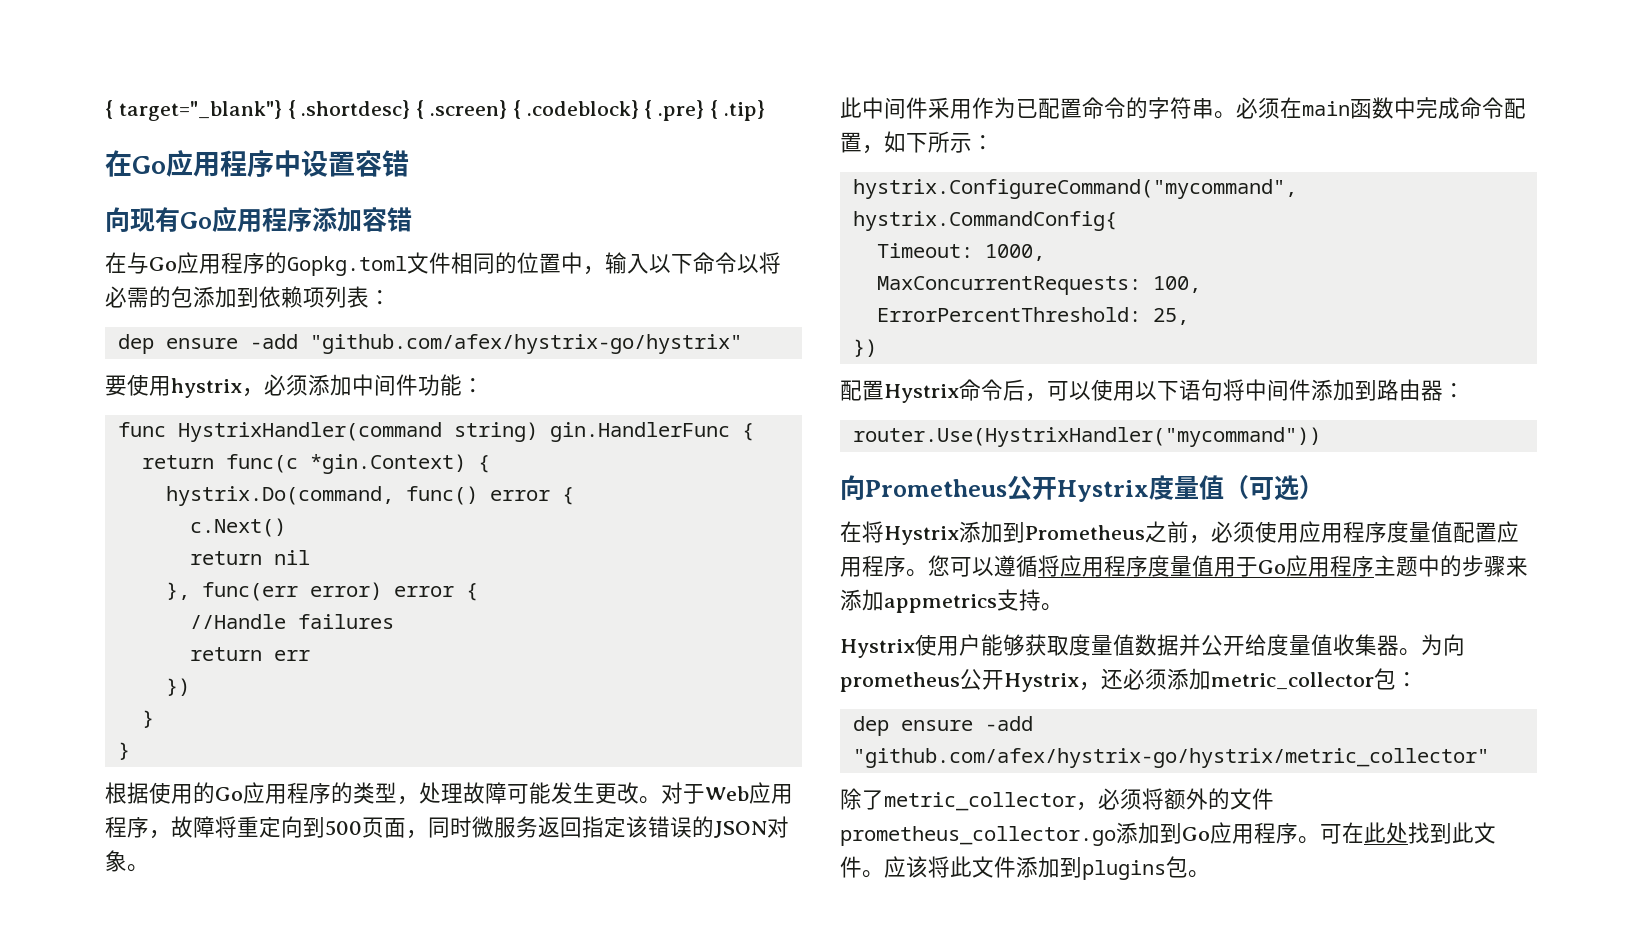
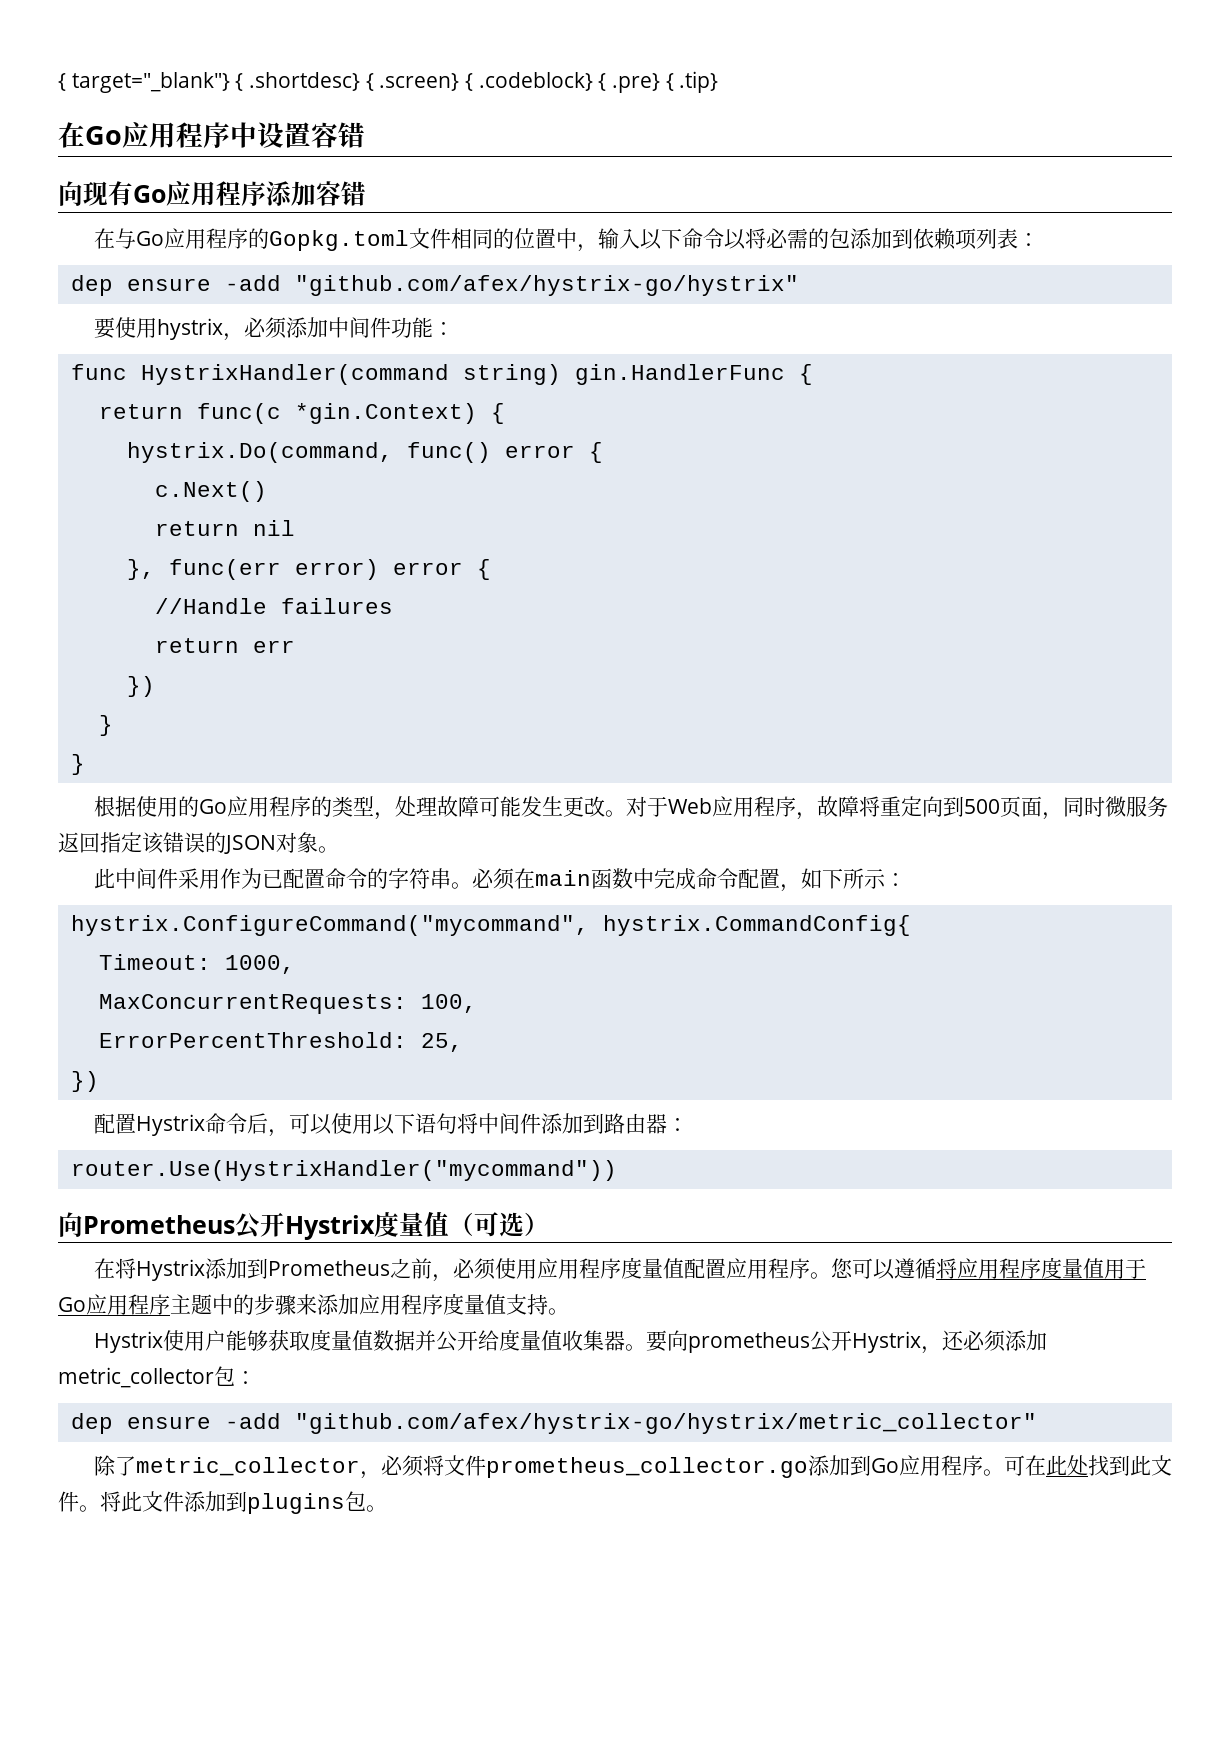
[884,594,997,613] appmetrics -> [359,1293,506,1315] 应用程序度量值
[1421,634,1443,656] 为 -> [645,1330,667,1352] 要
[1164,788,1230,810] 额外的 -> (444, 1465) none
[884,856,928,878] 应该 -> (100, 1508) none

